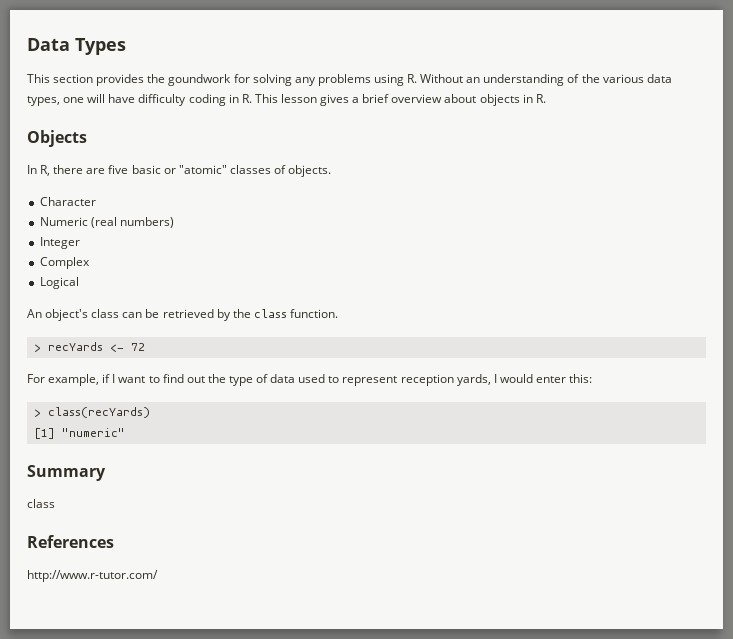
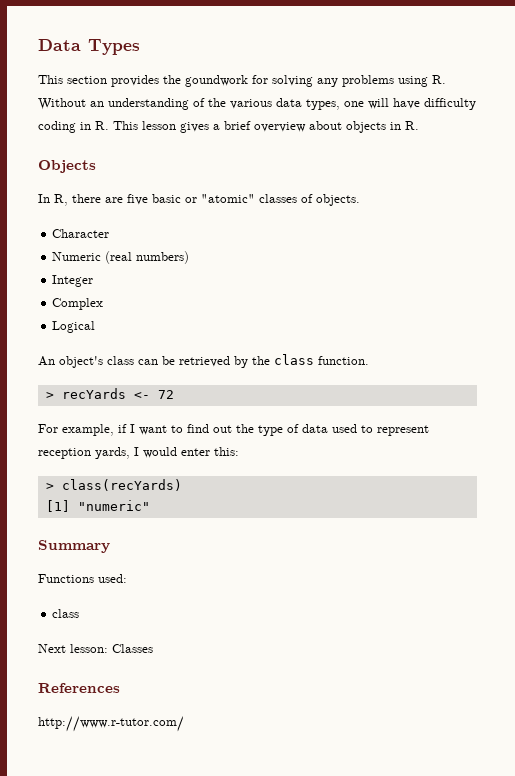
[27,499,55,508] // class -> [38,574,127,583] [52,609,80,618] [38,644,153,653] // Functions used: // class // Next lesson: Classes

